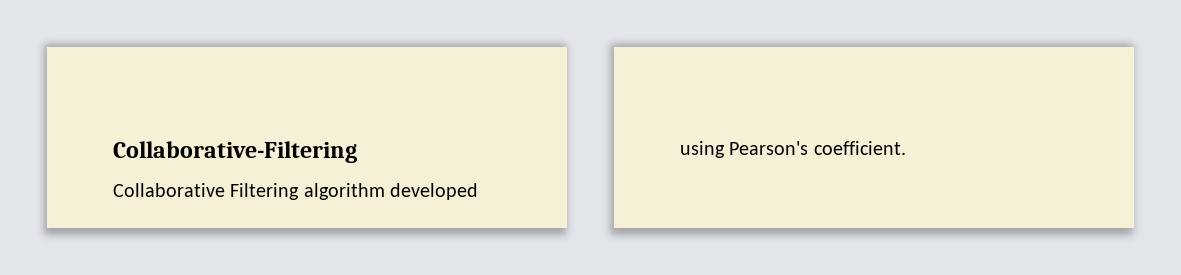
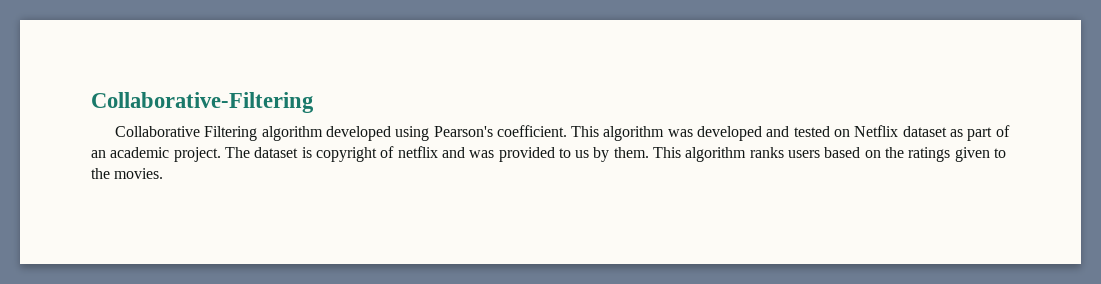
(906, 148) none -> [571,125,1010,141] [91,146,1007,162] [91,168,164,179] This algorithm was developed and tested on Netflix dataset as part of an academic project. The dataset is copyright of netflix and was provided to us by them. This algorithm ranks users based on the ratings given to the movies.

